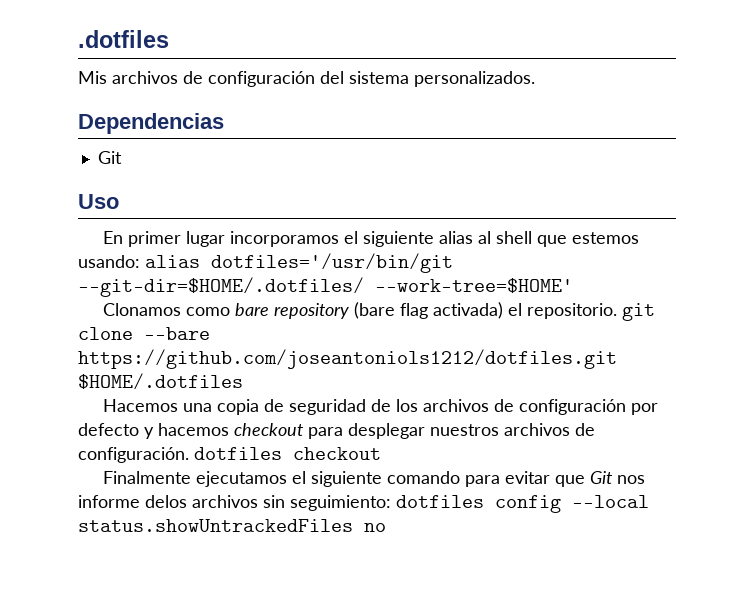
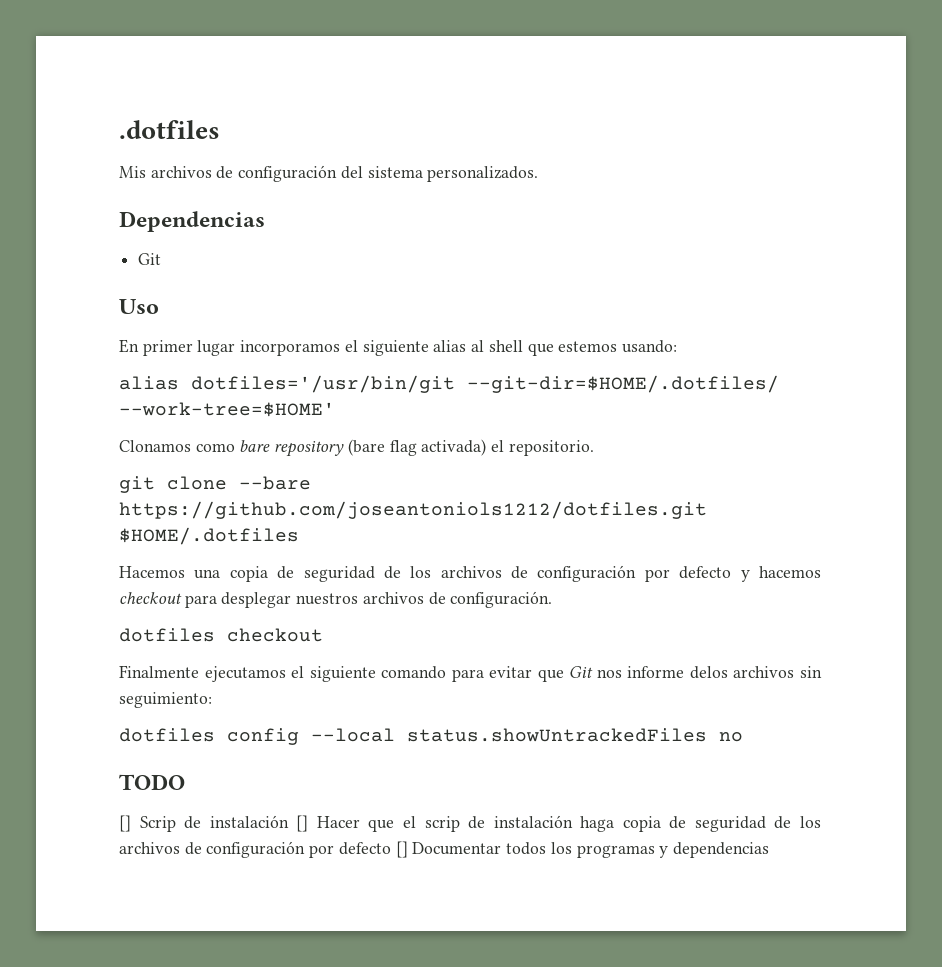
(140, 261) none -> (677, 346) //
(618, 311) none -> (594, 448) //
(189, 455) none -> (553, 599) //
(391, 503) none -> (212, 700) //
(386, 527) none -> [119,774,185,790] [119,815,821,832] [119,841,769,858] // TODO // [] Scrip de instalación [] Hacer que el scrip de instalación haga copia de seguridad de los archivos de configuración por defecto [] Documentar todos los programas y dependencias

